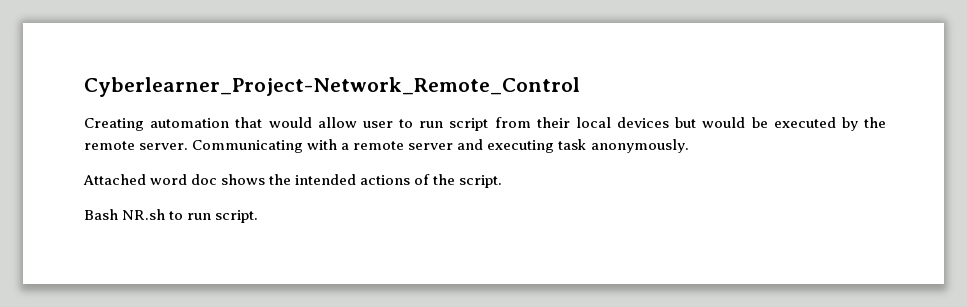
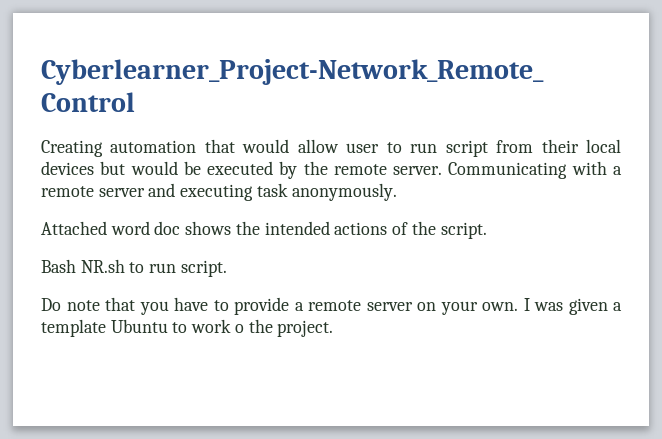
(259, 216) none -> [41,297,622,315] [41,319,334,337] // Do note that you have to provide a remote server on your own. I was given a template Ubuntu to work o the project.

